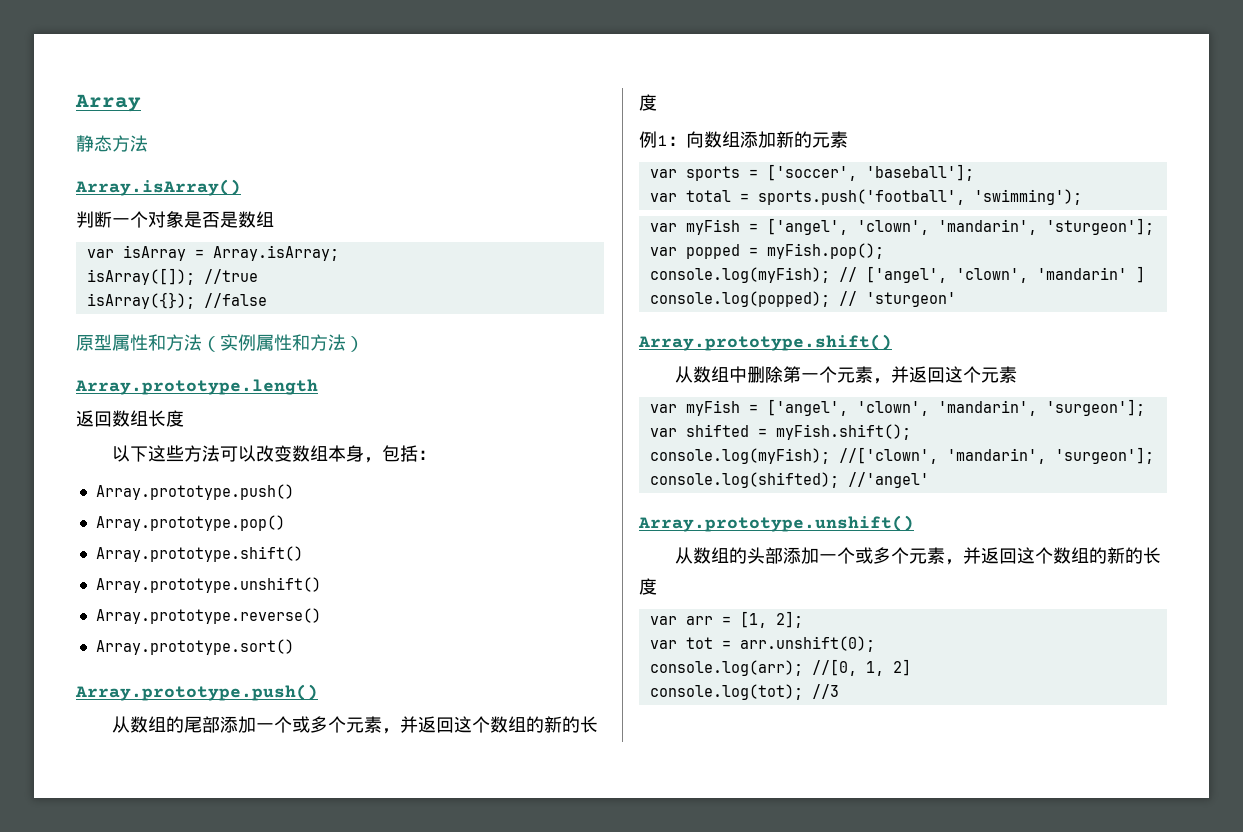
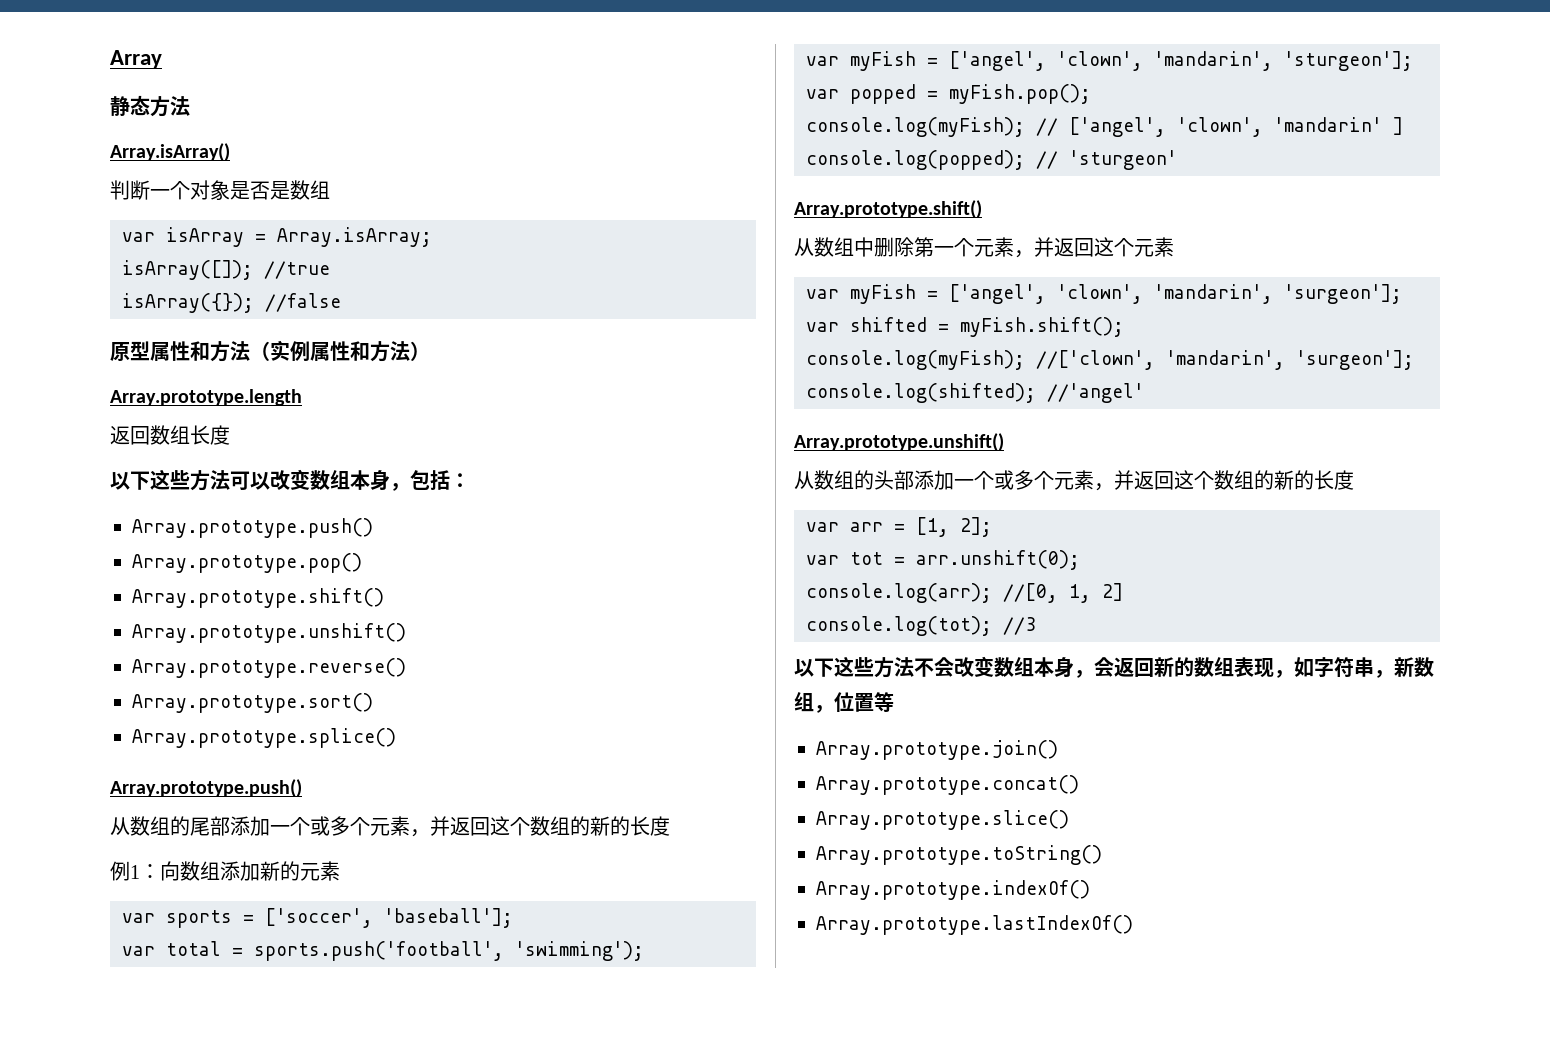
(294, 647) none -> [132,728,396,748] // Array.prototype.splice()
(839, 691) none -> [794,656,1434,678] [794,692,894,713] [816,740,1058,760] [816,775,1079,795] [816,810,1069,830] [816,845,1102,865] [816,880,1090,900] [816,915,1133,935] // 以下这些方法不会改变数组本身，会返回新的数组表现，如字符串，新数组，位置等 // Array.prototype.join() // Array.prototype.concat() // Array.prototype.slice() // Array.prototype.toString() // Array.prototype.indexOf() // Array.prototype.lastIndexOf()

